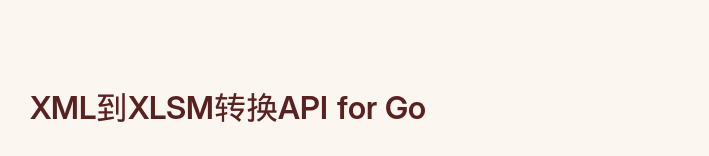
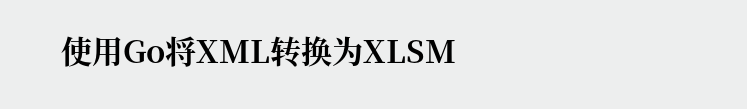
[30,93,427,122] XML到XLSM转换API for Go -> [61,36,456,68] 使用Go将XML转换为XLSM

